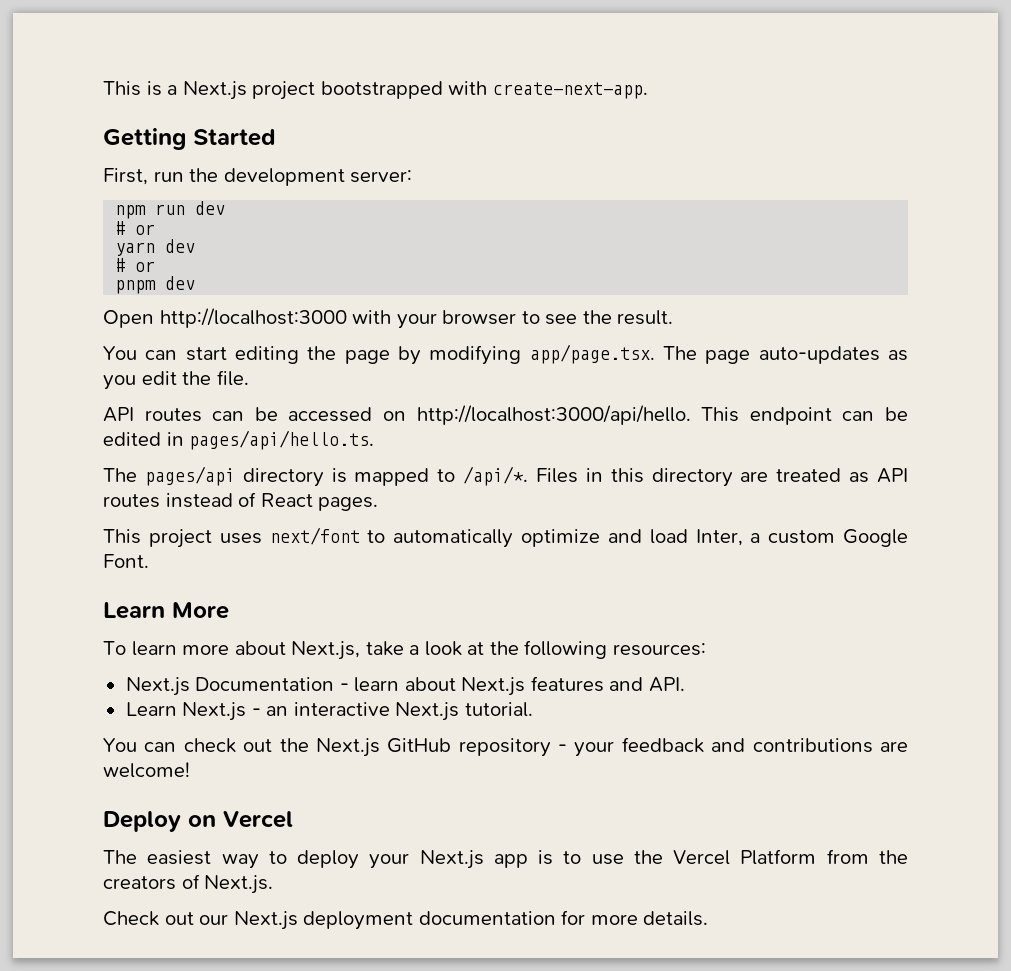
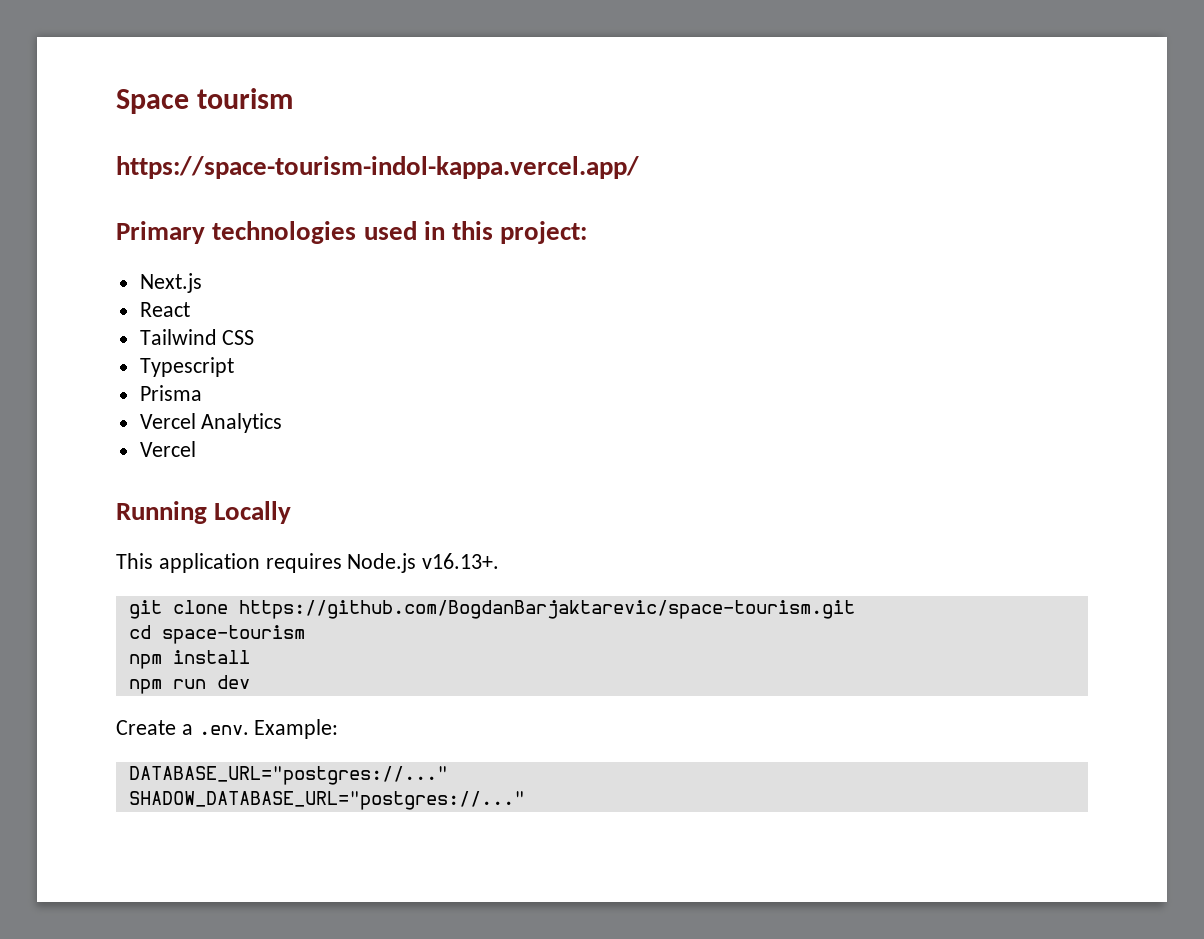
[103,81,648,100] [103,128,276,150] [103,168,413,186] [115,201,226,219] [115,221,156,235] [115,239,196,256] [115,258,156,272] [115,276,196,294] [103,308,674,329] [103,344,909,365] [103,370,249,390] [103,405,909,425] [103,430,375,450] [103,466,908,487] [103,492,379,511] [103,527,909,548] [103,554,149,568] [103,602,229,619] [103,640,706,660] [125,676,685,696] [125,702,533,721] [103,737,908,757] [103,762,190,778] [103,811,293,832] [103,849,908,869] [103,874,274,894] [103,910,709,930] This is a Next.js project bootstrapped with create-next-app. // Getting Started // First, run the development server: // npm run dev // # or // yarn dev // # or // pnpm dev // Open http://localhost:3000 with your browser to see the result. // You can start editing the page by modifying app/page.tsx. The page auto-updates as you edit the file. // API routes can be accessed on http://localhost:3000/api/hello. This endpoint can be edited in pages/api/hello.ts. // The pages/api directory is mapped to /api/*. Files in this directory are treated as API routes instead of React pages. // This project uses next/font to automatically optimize and load Inter, a custom Google Font. // Learn More // To learn more about Next.js, take a look at the following resources: // Next.js Documentation - learn about Next.js features and API. // Learn Next.js - an interactive Next.js tutorial. // You can check out the Next.js GitHub repository - your feedback and contributions are welcome! // Deploy on Vercel // The easiest way to deploy your Next.js app is to use the Vercel Platform from the creators of Next.js. // Check out our Next.js deployment documentation for more details. -> [116,88,294,114] [116,156,639,179] [116,221,588,244] [139,273,202,293] [139,302,190,317] [139,329,255,345] [139,357,234,377] [139,385,202,401] [139,413,283,433] [139,441,196,457] [116,501,292,524] [116,553,500,573] [128,600,855,619] [128,625,305,644] [128,650,250,669] [128,675,250,694] [116,719,339,739] [128,766,448,785] [128,791,525,810] Space tourism // https://space-tourism-indol-kappa.vercel.app/ // Primary technologies used in this project: // Next.js // React // Tailwind CSS // Typescript // Prisma // Vercel Analytics // Vercel // Running Locally // This application requires Node.js v16.13+. // git clone https://github.com/BogdanBarjaktarevic/space-tourism.git // cd space-tourism // npm install // npm run dev // Create a .env. Example: // DATABASE_URL="postgres://..." // SHADOW_DATABASE_URL="postgres://..."

